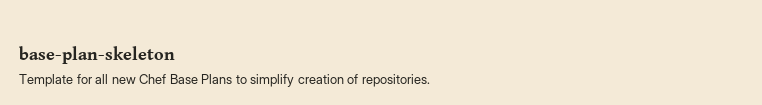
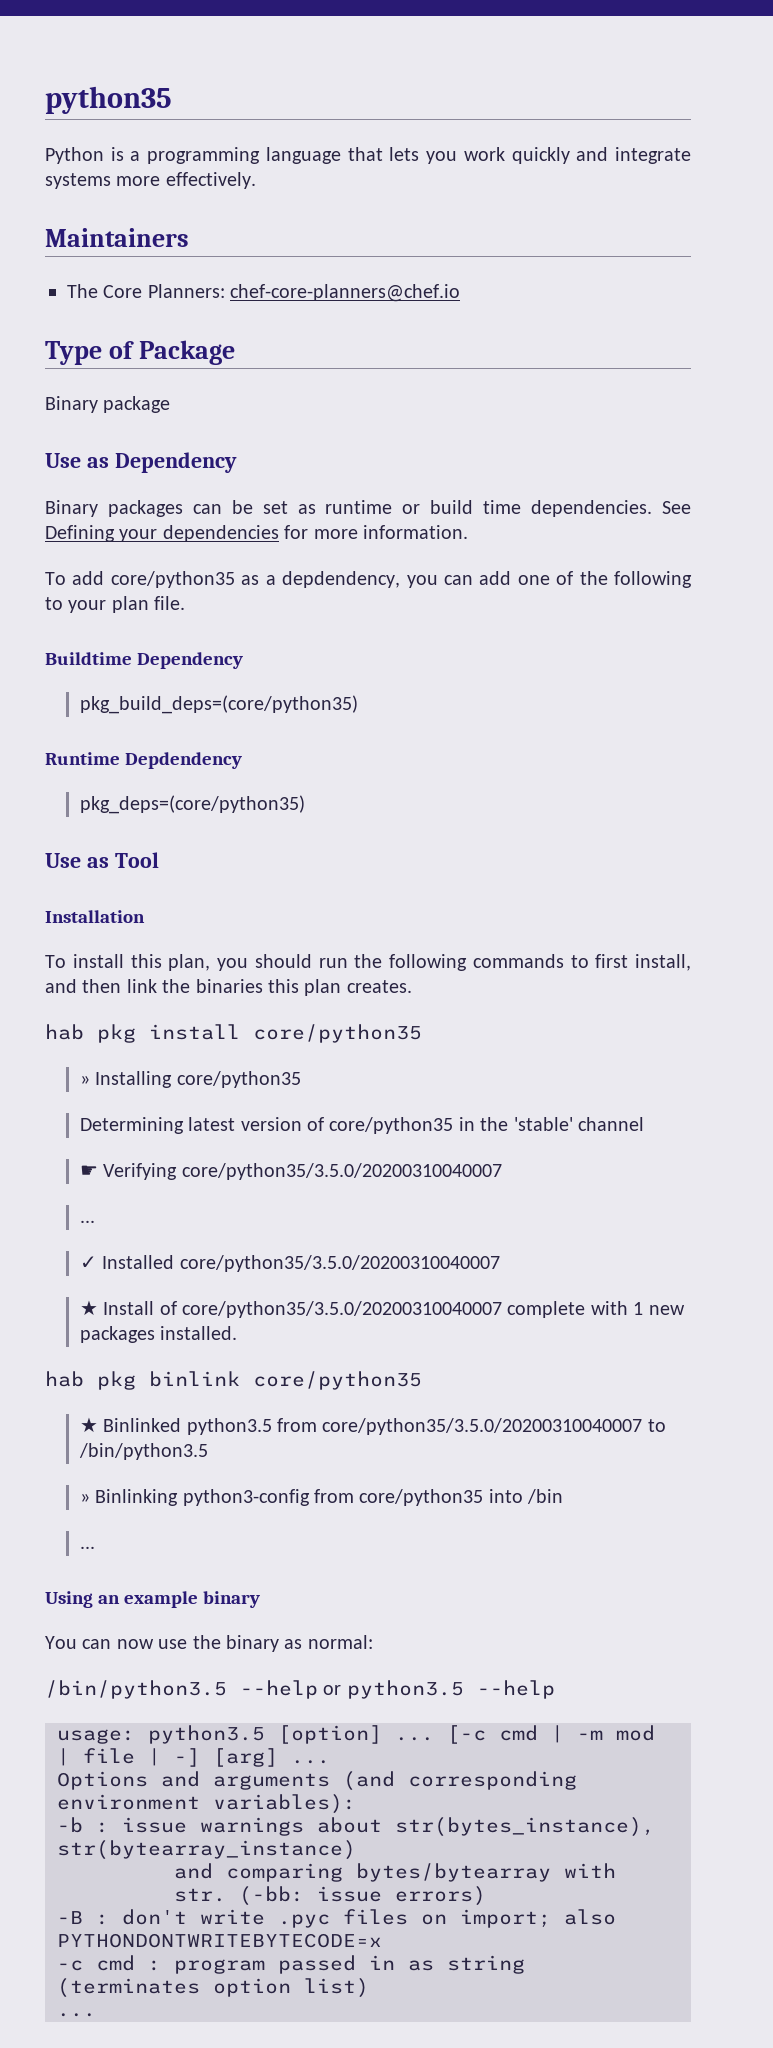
[19,46,175,64] [19,74,430,87] base-plan-skeleton // Template for all new Chef Base Plans to simplify creation of repositories. -> [45,86,172,114] [45,147,692,164] [45,172,256,189] [45,228,189,247] [67,284,461,302] [45,340,235,365] [45,396,171,413] [45,452,237,473] [45,500,692,517] [45,525,468,542] [45,571,692,588] [45,596,186,613] [45,652,244,669] [79,695,358,714] [45,752,243,769] [79,795,305,814] [45,852,159,868] [45,910,145,923] [45,954,691,971] [45,979,412,996] [45,1024,422,1043] [79,1071,301,1088] [79,1117,645,1134] [79,1163,502,1180] [79,1220,95,1223] [79,1255,500,1272] [79,1300,685,1318] [79,1326,238,1343] [45,1371,422,1390] [79,1417,666,1435] [78,1443,208,1460] [79,1489,564,1506] [79,1546,95,1549] [45,1591,261,1608] [45,1635,373,1652] [45,1680,555,1699] [57,1725,655,1744] [57,1748,330,1767] [57,1771,577,1791] [57,1794,356,1814] [57,1817,655,1837] [57,1840,356,1860] [174,1863,616,1882] [174,1886,486,1906] [57,1909,616,1928] [57,1933,382,1948] [57,1955,525,1974] [57,1978,369,1998] [57,2013,96,2017] python35 // Python is a programming language that lets you work quickly and integrate systems more effectively. // Maintainers // The Core Planners: chef-core-planners@chef.io // Type of Package // Binary package // Use as Dependency // Binary packages can be set as runtime or build time dependencies. See Defining your dependencies for more information. // To add core/python35 as a depdendency, you can add one of the following to your plan file. // Buildtime Dependency // pkg_build_deps=(core/python35) // Runtime Depdendency // pkg_deps=(core/python35) // Use as Tool // Installation // To install this plan, you should run the following commands to first install, and then link the binaries this plan creates. // hab pkg install core/python35 // » Installing core/python35 // Determining latest version of core/python35 in the 'stable' channel // ☛ Verifying core/python35/3.5.0/20200310040007 // ... // ✓ Installed core/python35/3.5.0/20200310040007 // ★ Install of core/python35/3.5.0/20200310040007 complete with 1 new packages installed. // hab pkg binlink core/python35 // ★ Binlinked python3.5 from core/python35/3.5.0/20200310040007 to /bin/python3.5 // » Binlinking python3-config from core/python35 into /bin // ... // Using an example binary // You can now use the binary as normal: // /bin/python3.5 --help or python3.5 --help // usage: python3.5 [option] ... [-c cmd | -m mod | file | -] [arg] ... // Options and arguments (and corresponding environment variables): // -b : issue warnings about str(bytes_instance), str(bytearray_instance) // and comparing bytes/bytearray with str. (-bb: issue errors) // -B : don't write .pyc files on import; also PYTHONDONTWRITEBYTECODE=x // -c cmd : program passed in as string (terminates option list) // ...

